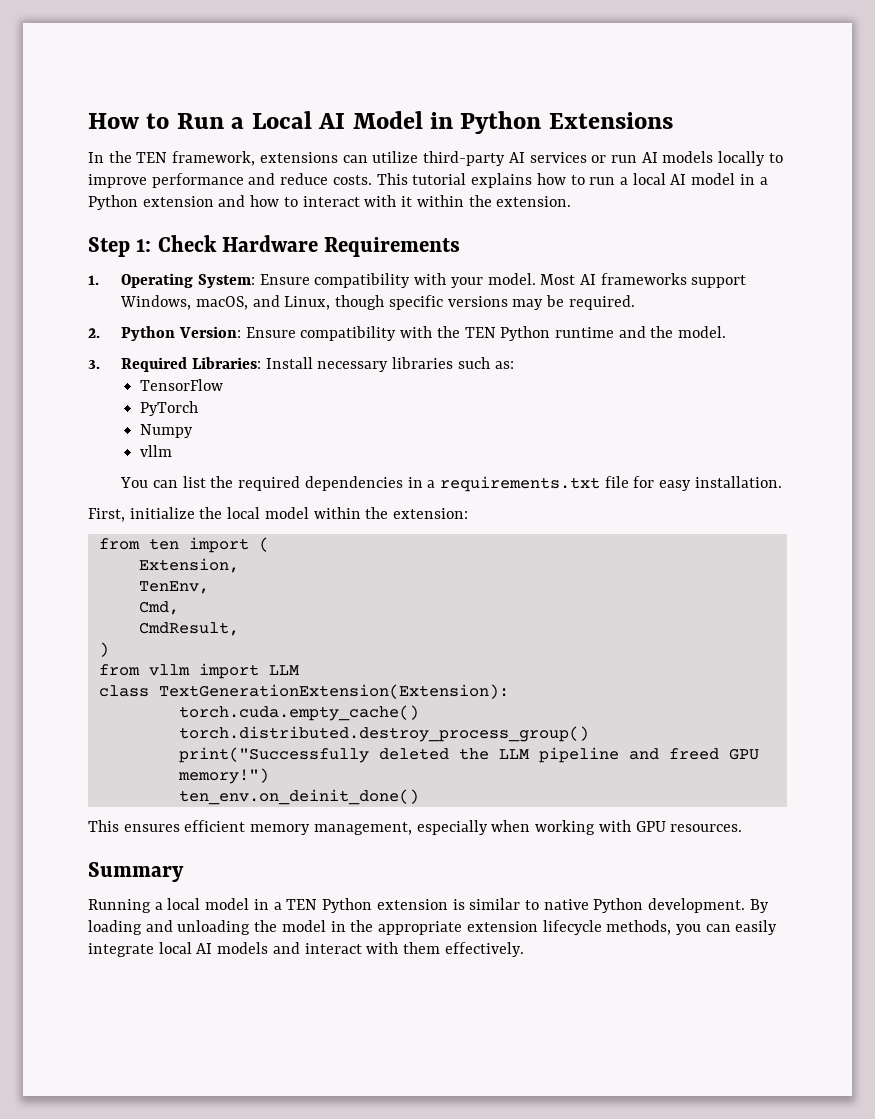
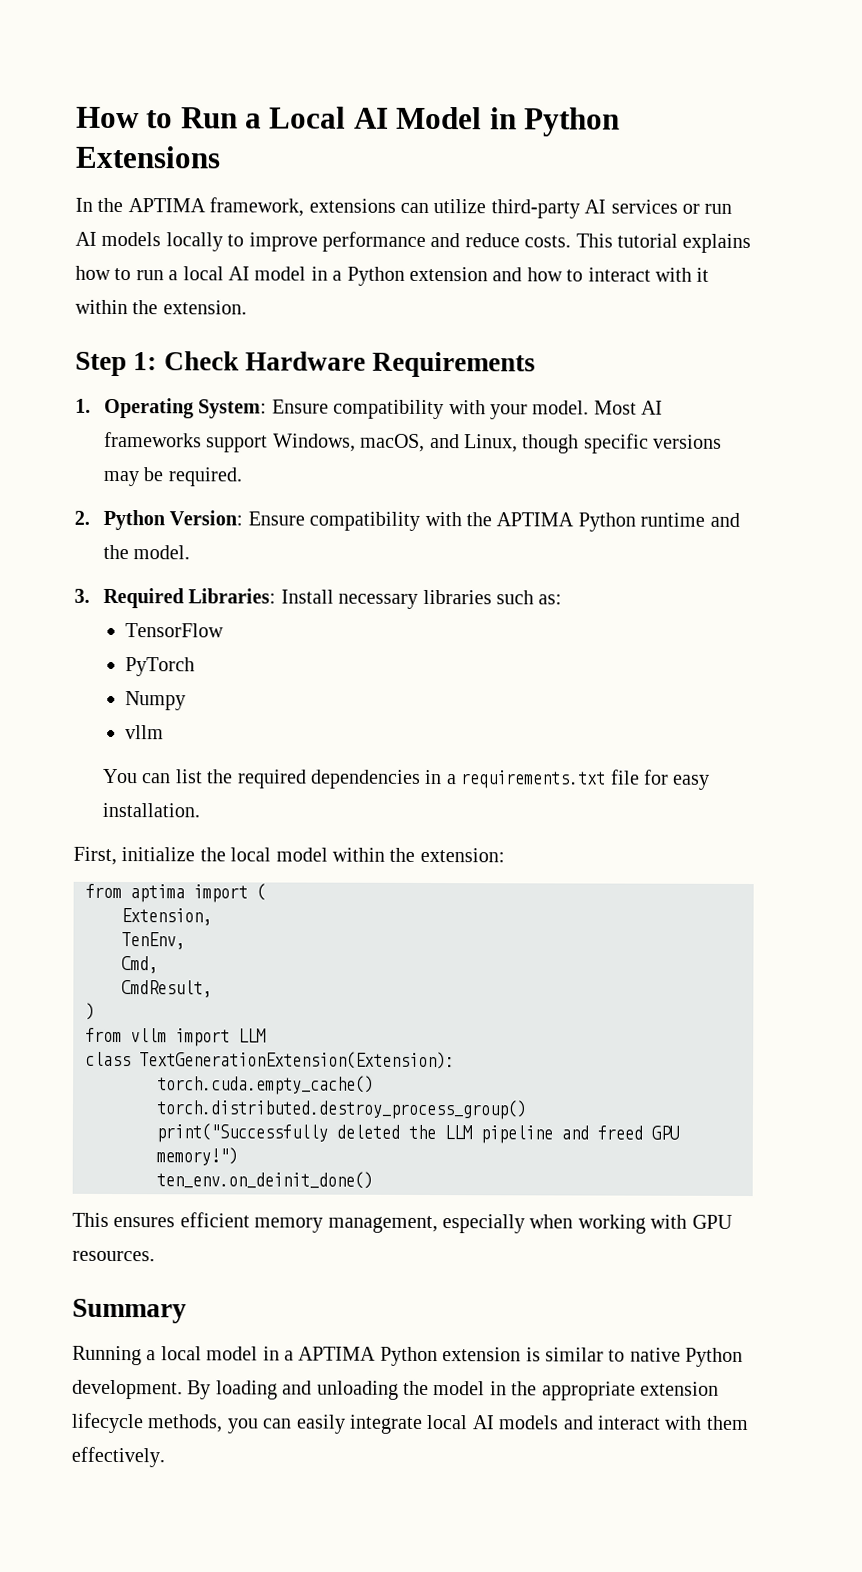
[136,152,168,163] TEN -> [127,198,206,213] APTIMA
[464,327,496,338] TEN -> [496,512,575,527] APTIMA
[148,538,179,550] ten -> [130,884,185,903] aptima
[286,899,318,910] TEN -> [298,1346,377,1361] APTIMA

